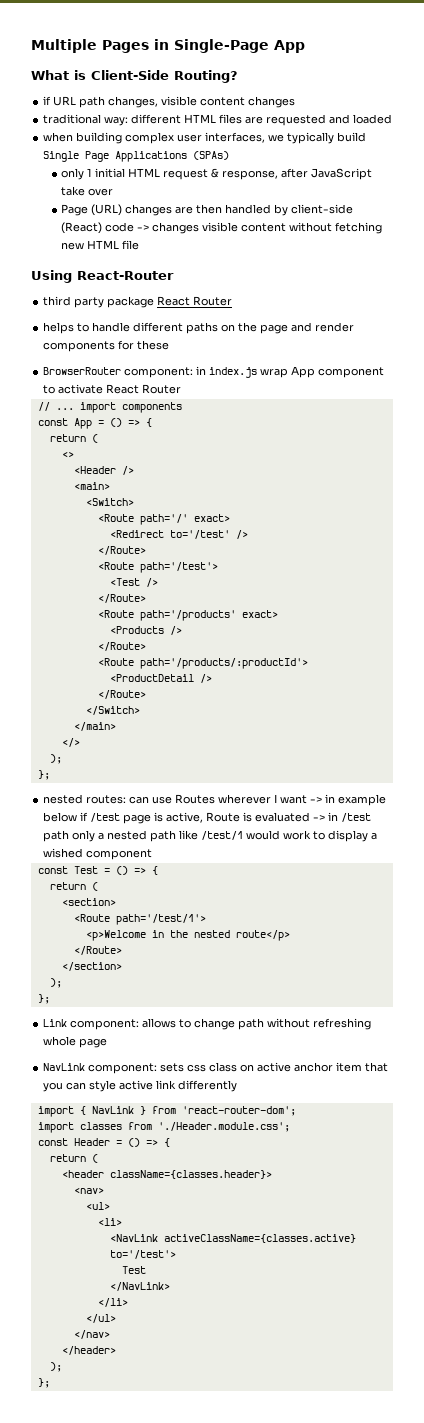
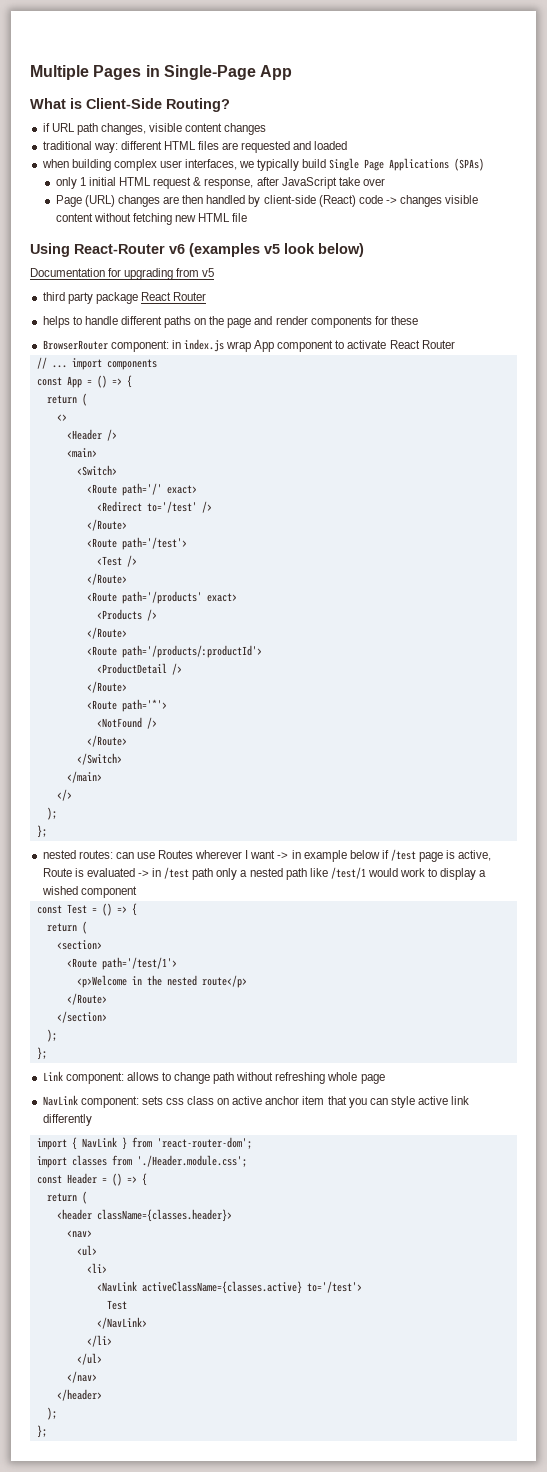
(174, 275) none -> [169,243,364,257] [30,268,215,280] v6 (examples v5 look below) // Documentation for upgrading from v5
(146, 694) none -> [86,699,167,712] [96,717,157,729] [86,735,127,747] // <Route path='*'> // <NotFound /> // </Route>

